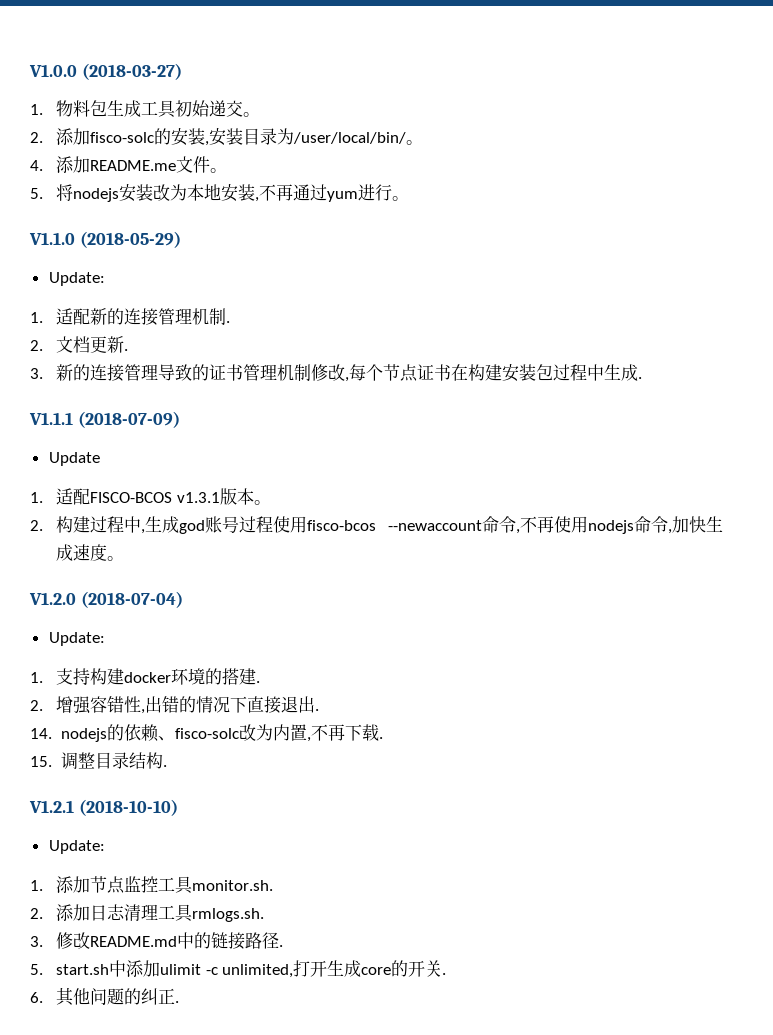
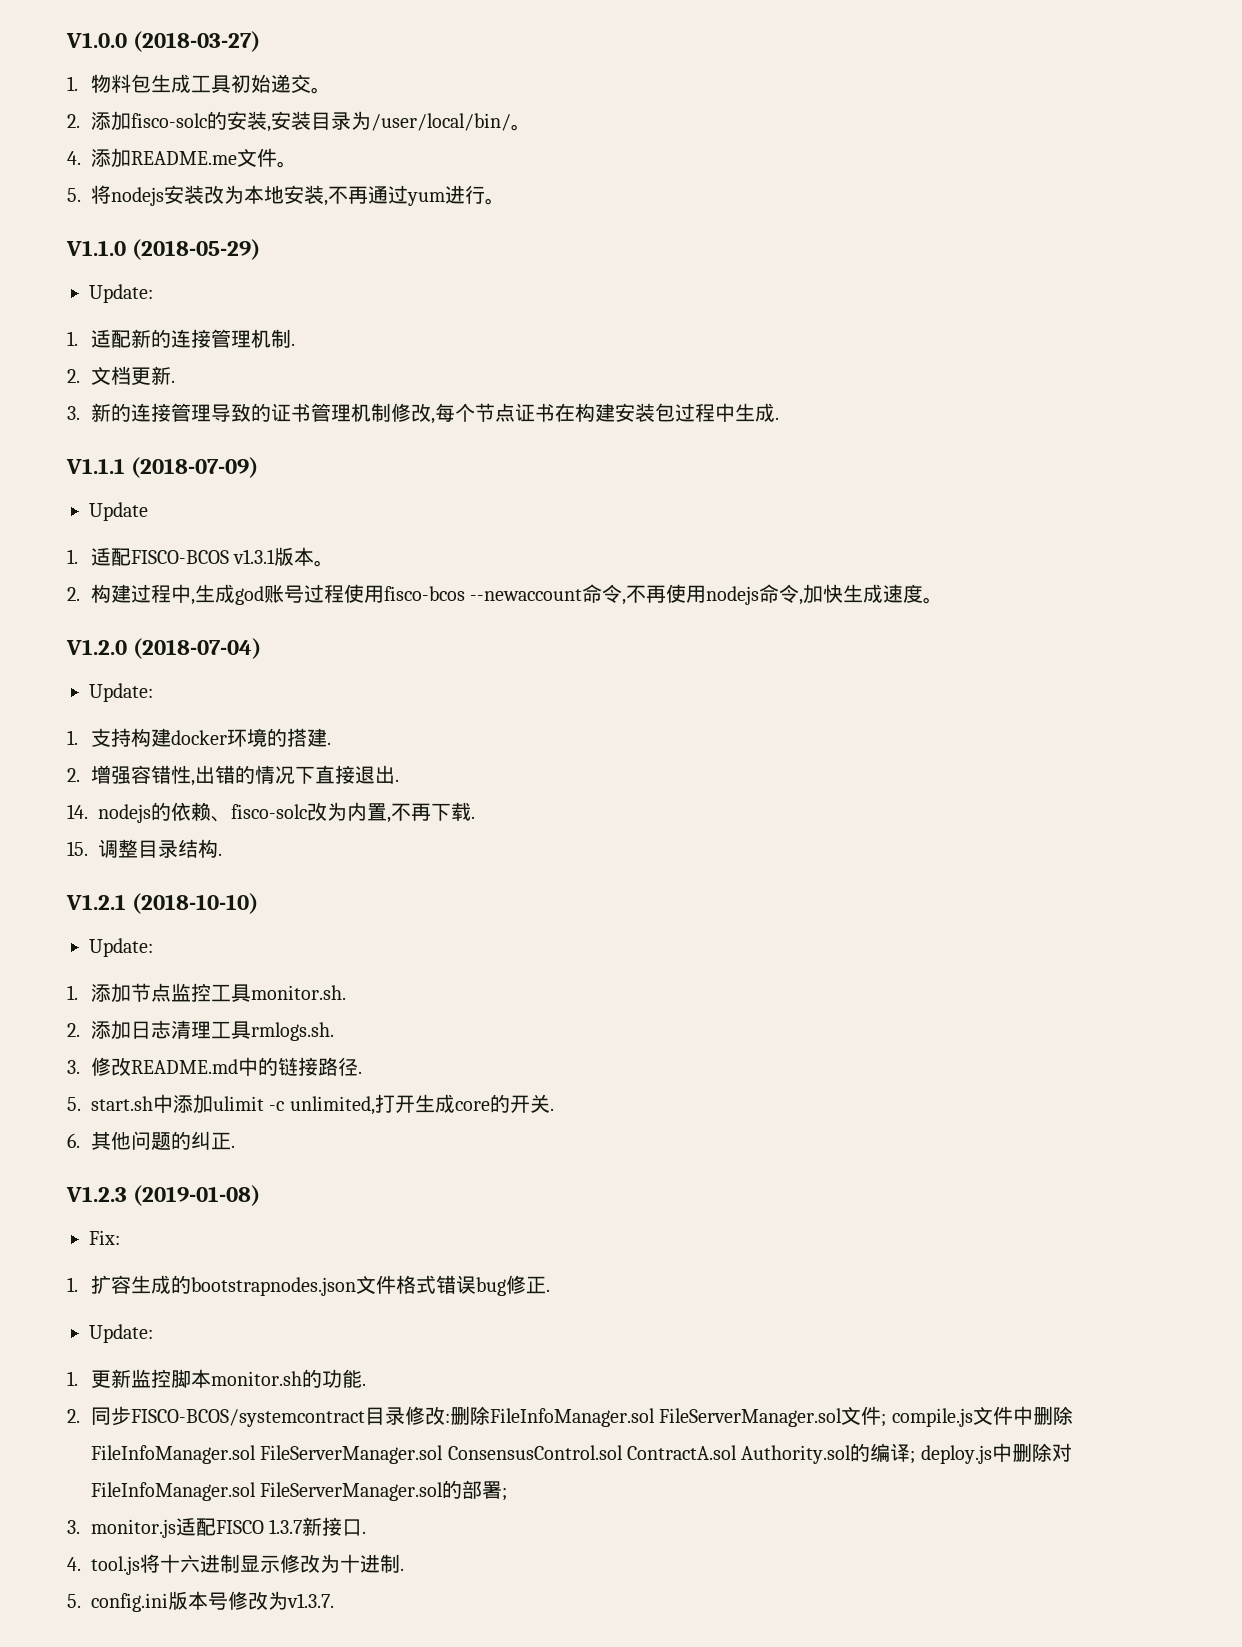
(180, 1002) none -> [66,1185,261,1206] [89,1230,120,1245] [67,1275,550,1296] [89,1324,153,1343] [67,1369,366,1388] [67,1406,1073,1427] [90,1443,1072,1464] [90,1480,508,1501] [67,1517,367,1538] [67,1554,404,1575] [67,1591,334,1612] // V1.2.3 (2019-01-08) // Fix: // 1.扩容生成的bootstrapnodes.json文件格式错误bug修正. // Update: // 1.更新监控脚本monitor.sh的功能. // 2.同步FISCO-BCOS/systemcontract目录修改:删除FileInfoManager.sol FileServerManager.sol文件; compile.js文件中删除FileInfoManager.sol FileServerManager.sol ConsensusControl.sol ContractA.sol Authority.sol的编译; deploy.js中删除对FileInfoManager.sol FileServerManager.sol的部署; // 3. monitor.js适配FISCO 1.3.7新接口. // 4. tool.js将十六进制显示修改为十进制. // 5. config.ini版本号修改为v1.3.7.

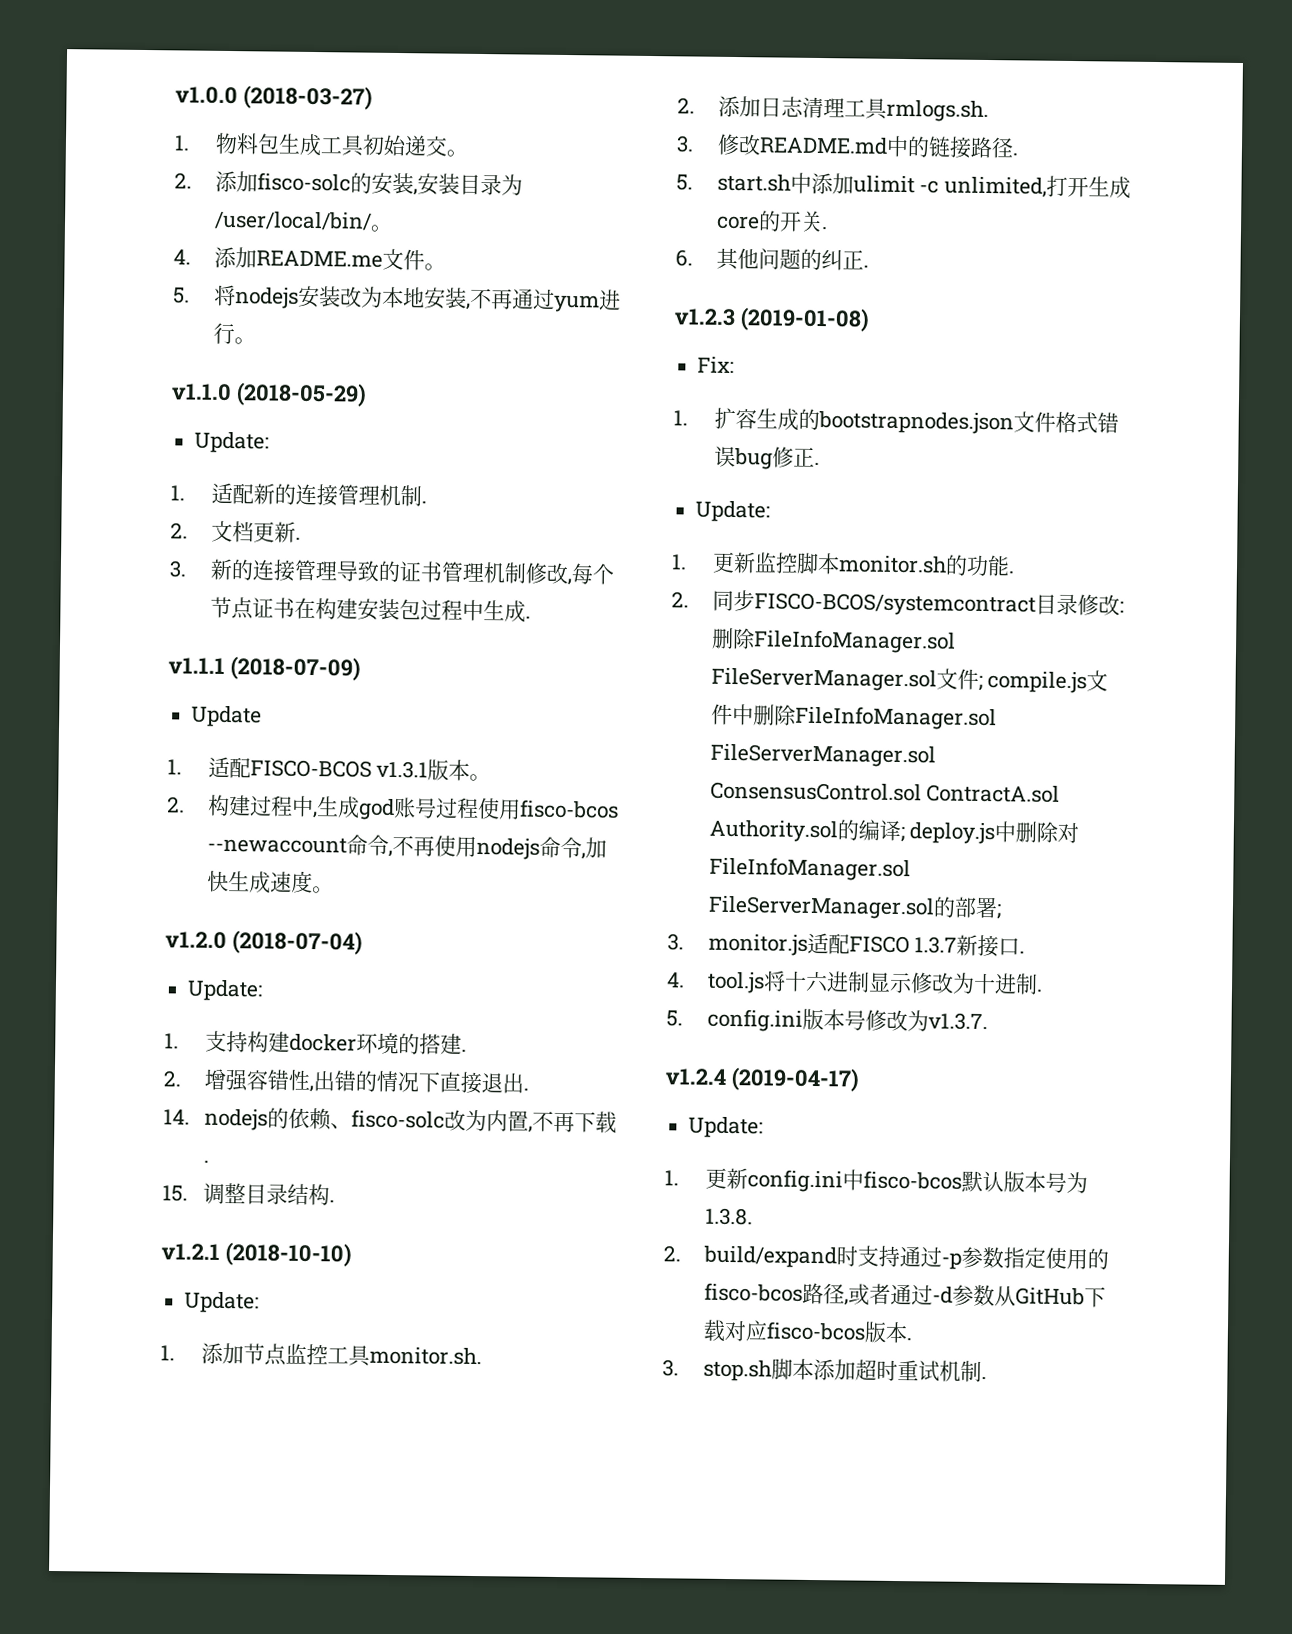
[66,32,127,48] V1.0.0 -> [175,86,238,105] v1.0.0
[66,240,126,256] V1.1.0 -> [171,383,232,402] v1.1.0
[66,458,125,474] V1.1.1 -> [168,657,225,674] v1.1.1
[66,639,127,655] V1.2.0 -> [165,931,227,950] v1.2.0
[66,894,126,910] V1.2.1 -> [161,1243,220,1260] v1.2.1
[66,1186,127,1202] V1.2.3 -> [674,308,736,327] v1.2.3
(334, 1600) none -> [665,1067,860,1092] [688,1116,764,1139] [664,1167,1088,1194] [704,1207,753,1226] [663,1245,1109,1270] [703,1282,1106,1308] [702,1319,912,1344] [662,1358,987,1383] // v1.2.4 (2019-04-17) // Update: // 1.更新config.ini中fisco-bcos默认版本号为1.3.8. // 2. build/expand时支持通过-p参数指定使用的fisco-bcos路径,或者通过-d参数从GitHub下载对应fisco-bcos版本. // 3. stop.sh脚本添加超时重试机制.

